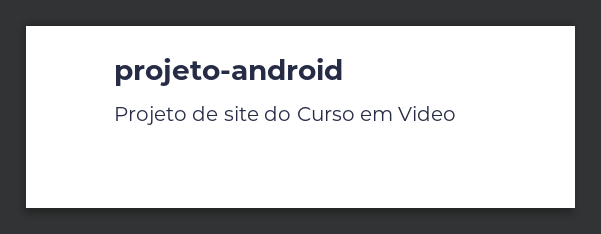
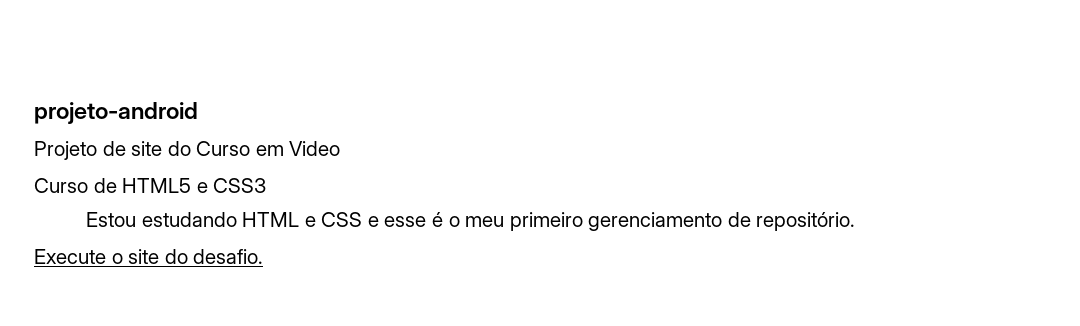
(457, 113) none -> [34,178,267,193] [86,212,856,231] [34,249,264,264] // Curso de HTML5 e CSS3 // Estou estudando HTML e CSS e esse é o meu primeiro gerenciamento de repositório. // Execute o site do desafio.

